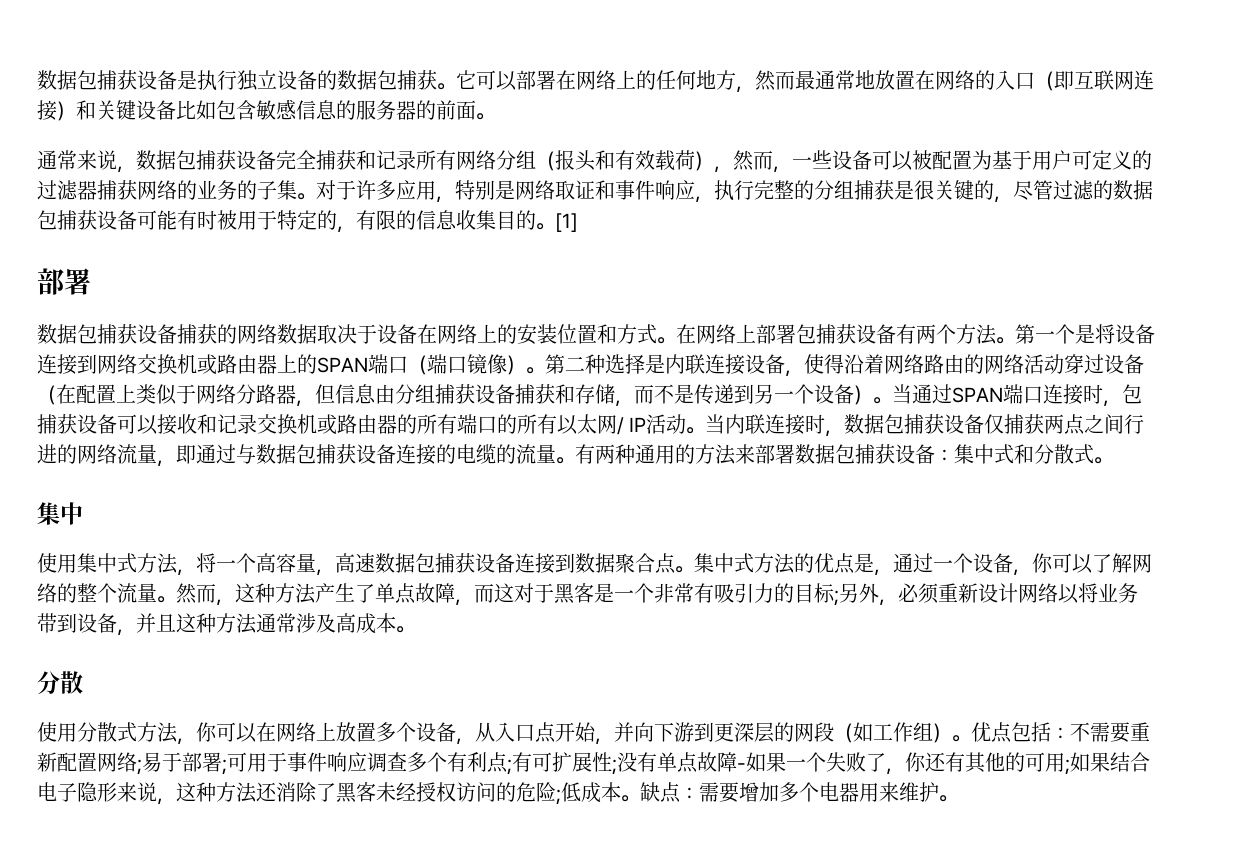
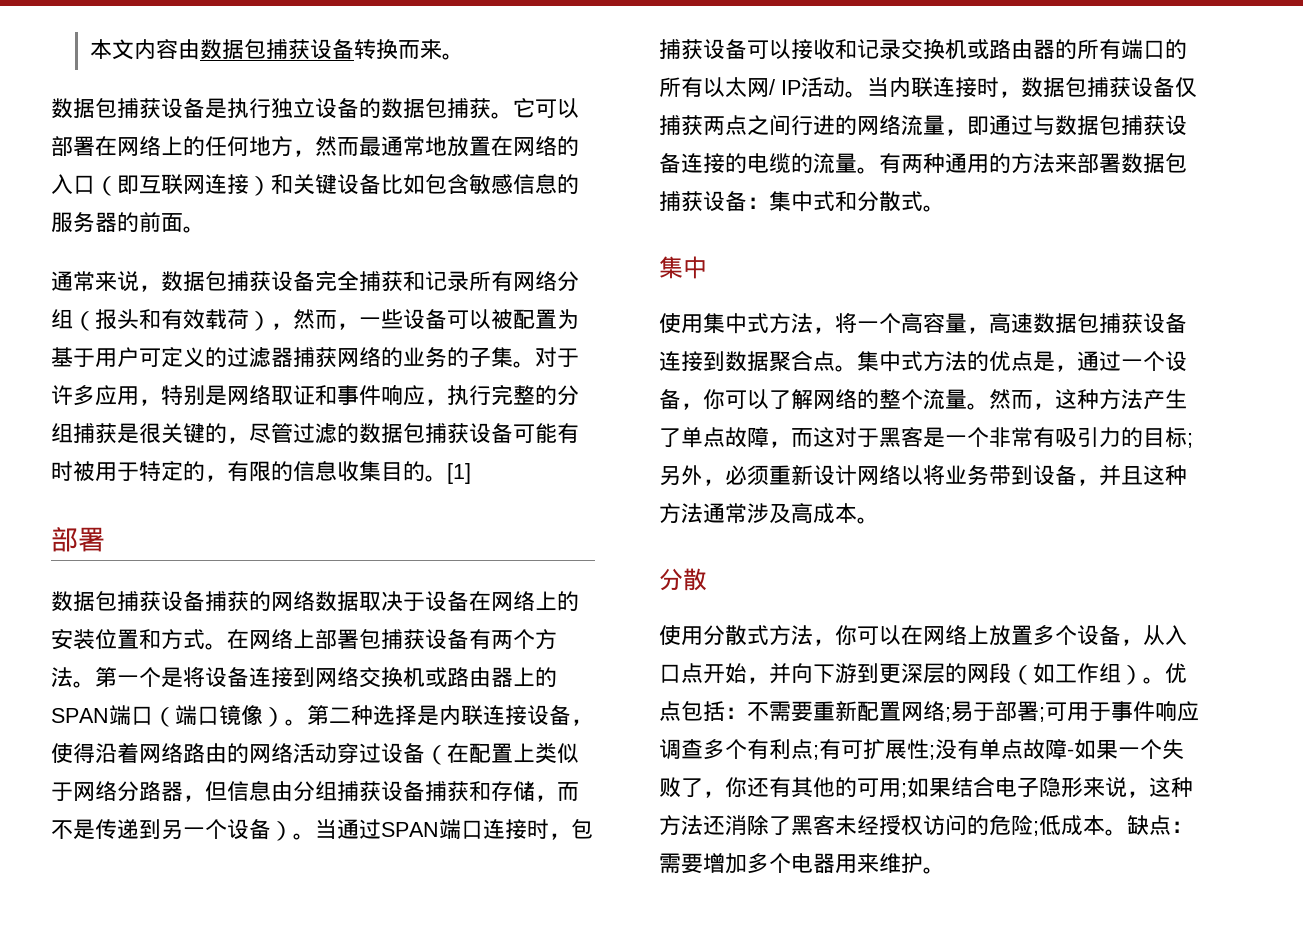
(37, 80) none -> [89,38,464,60] 本文内容由数据包捕获设备转换而来。 //

